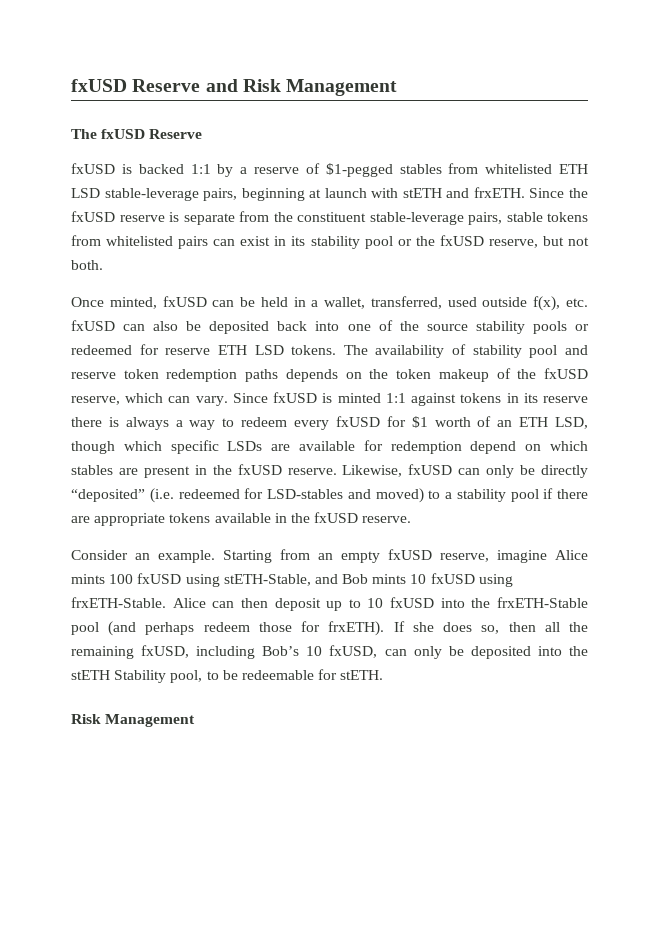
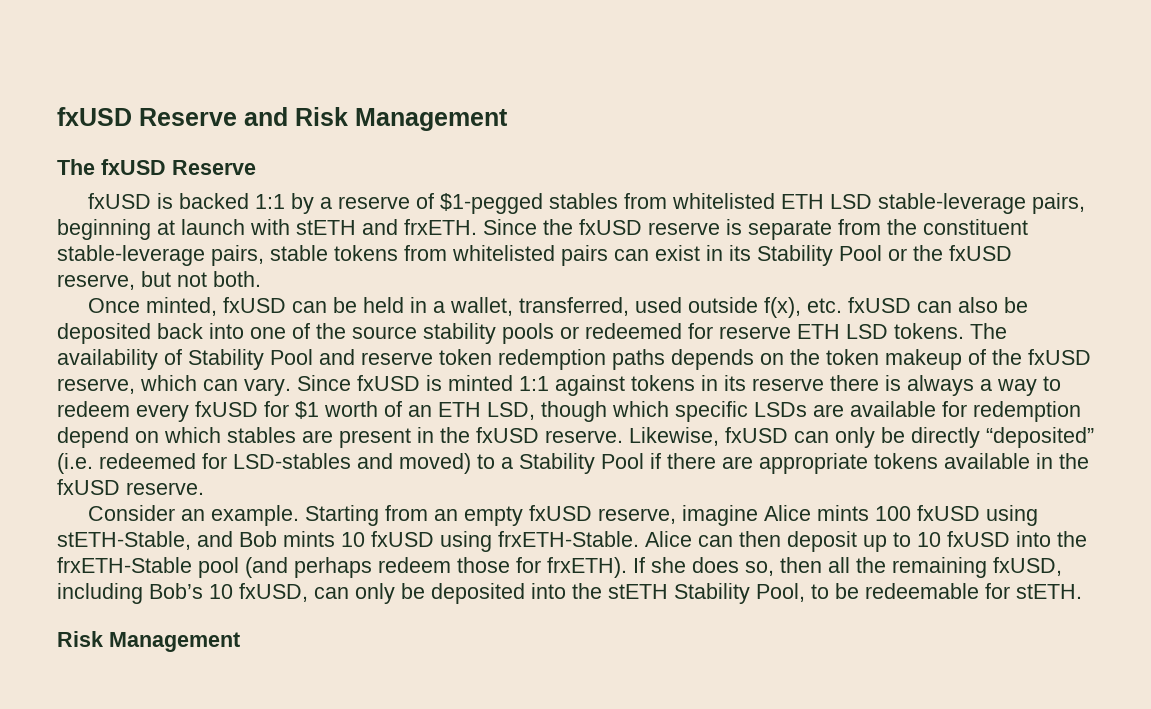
[310,236,393,249] stability pool -> [757,245,882,266] Stability Pool
[472,345,558,358] stability pool -> [188,349,313,370] Stability Pool
[456,489,539,502] stability pool -> [519,453,644,474] Stability Pool
[170,670,203,683] pool, -> [756,583,805,602] Pool,

